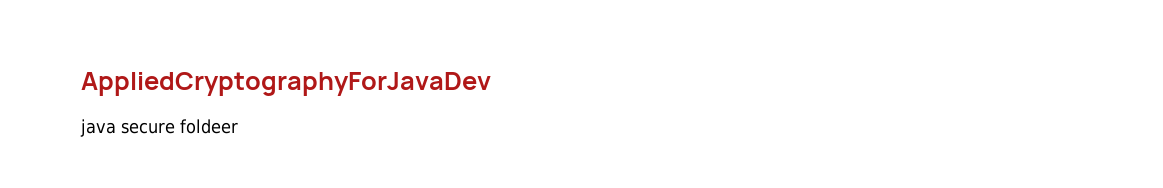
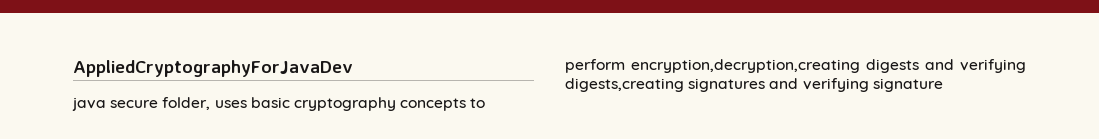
[180,119,238,134] foldeer -> [162,97,486,111] [565,59,1026,73] [565,78,943,92] folder, uses basic cryptography concepts to perform encryption,decryption,creating digests and verifying digests,creating signatures and verifying signature

